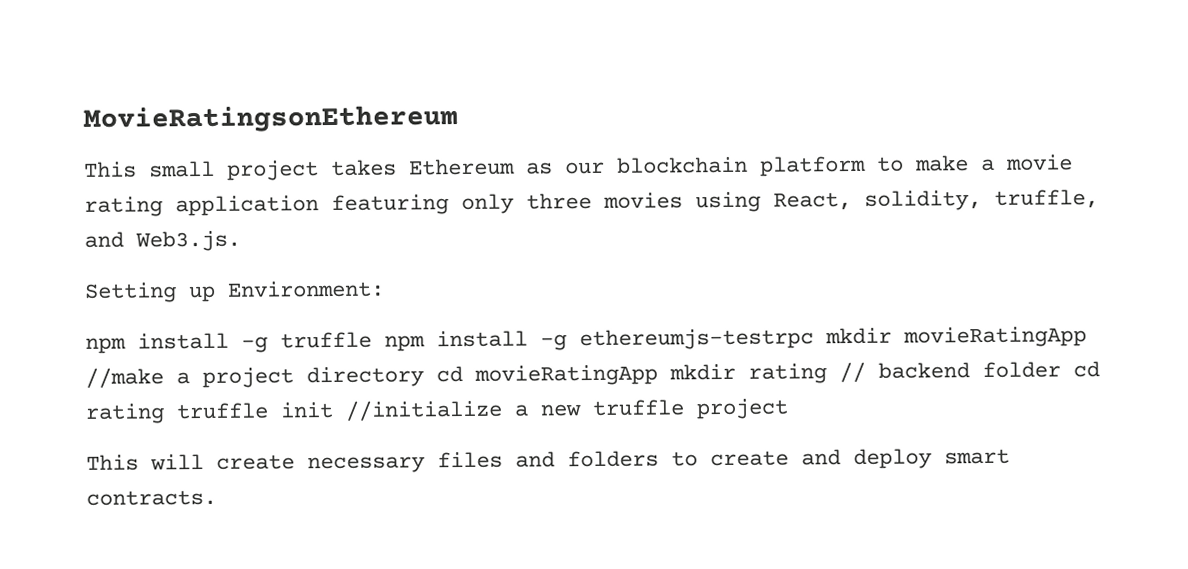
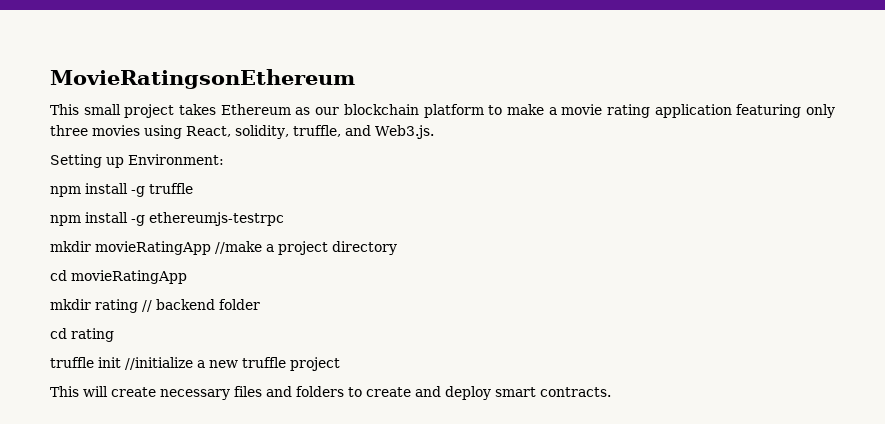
(372, 340) none -> (193, 188) //
(814, 339) none -> (284, 219) //
(424, 377) none -> (397, 248) //
(658, 375) none -> (187, 277) //
(1061, 370) none -> (260, 304) //
(165, 413) none -> (114, 335) //

